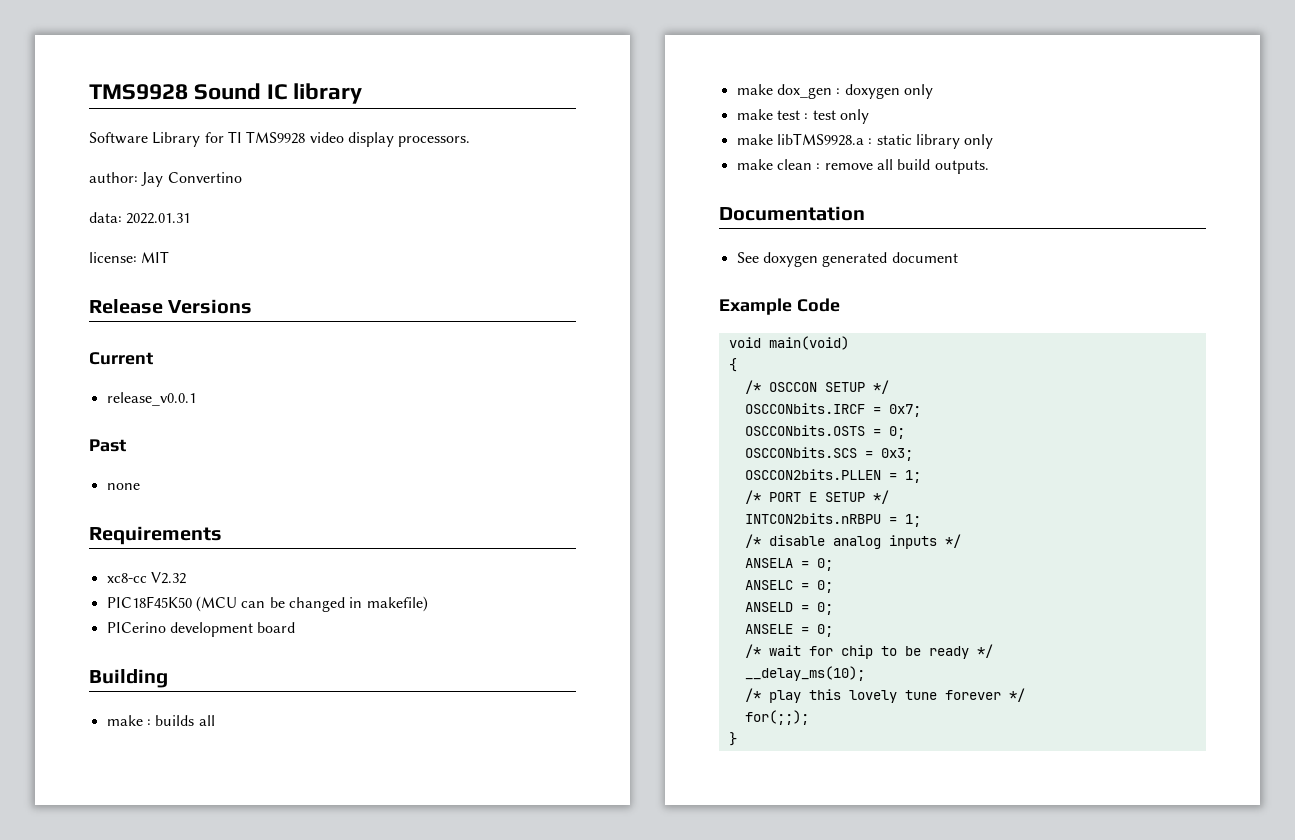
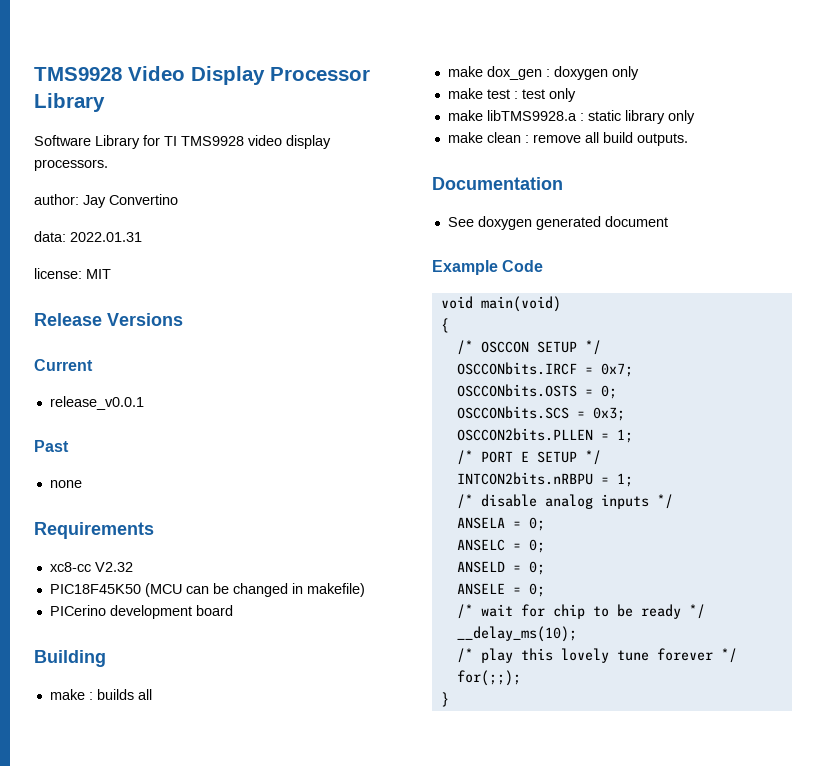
[89,83,363,104] TMS9928 Sound IC library -> [34,66,370,85] [34,93,105,112] TMS9928 Video Display Processor Library

